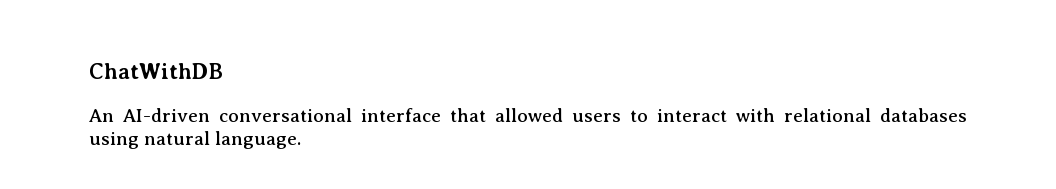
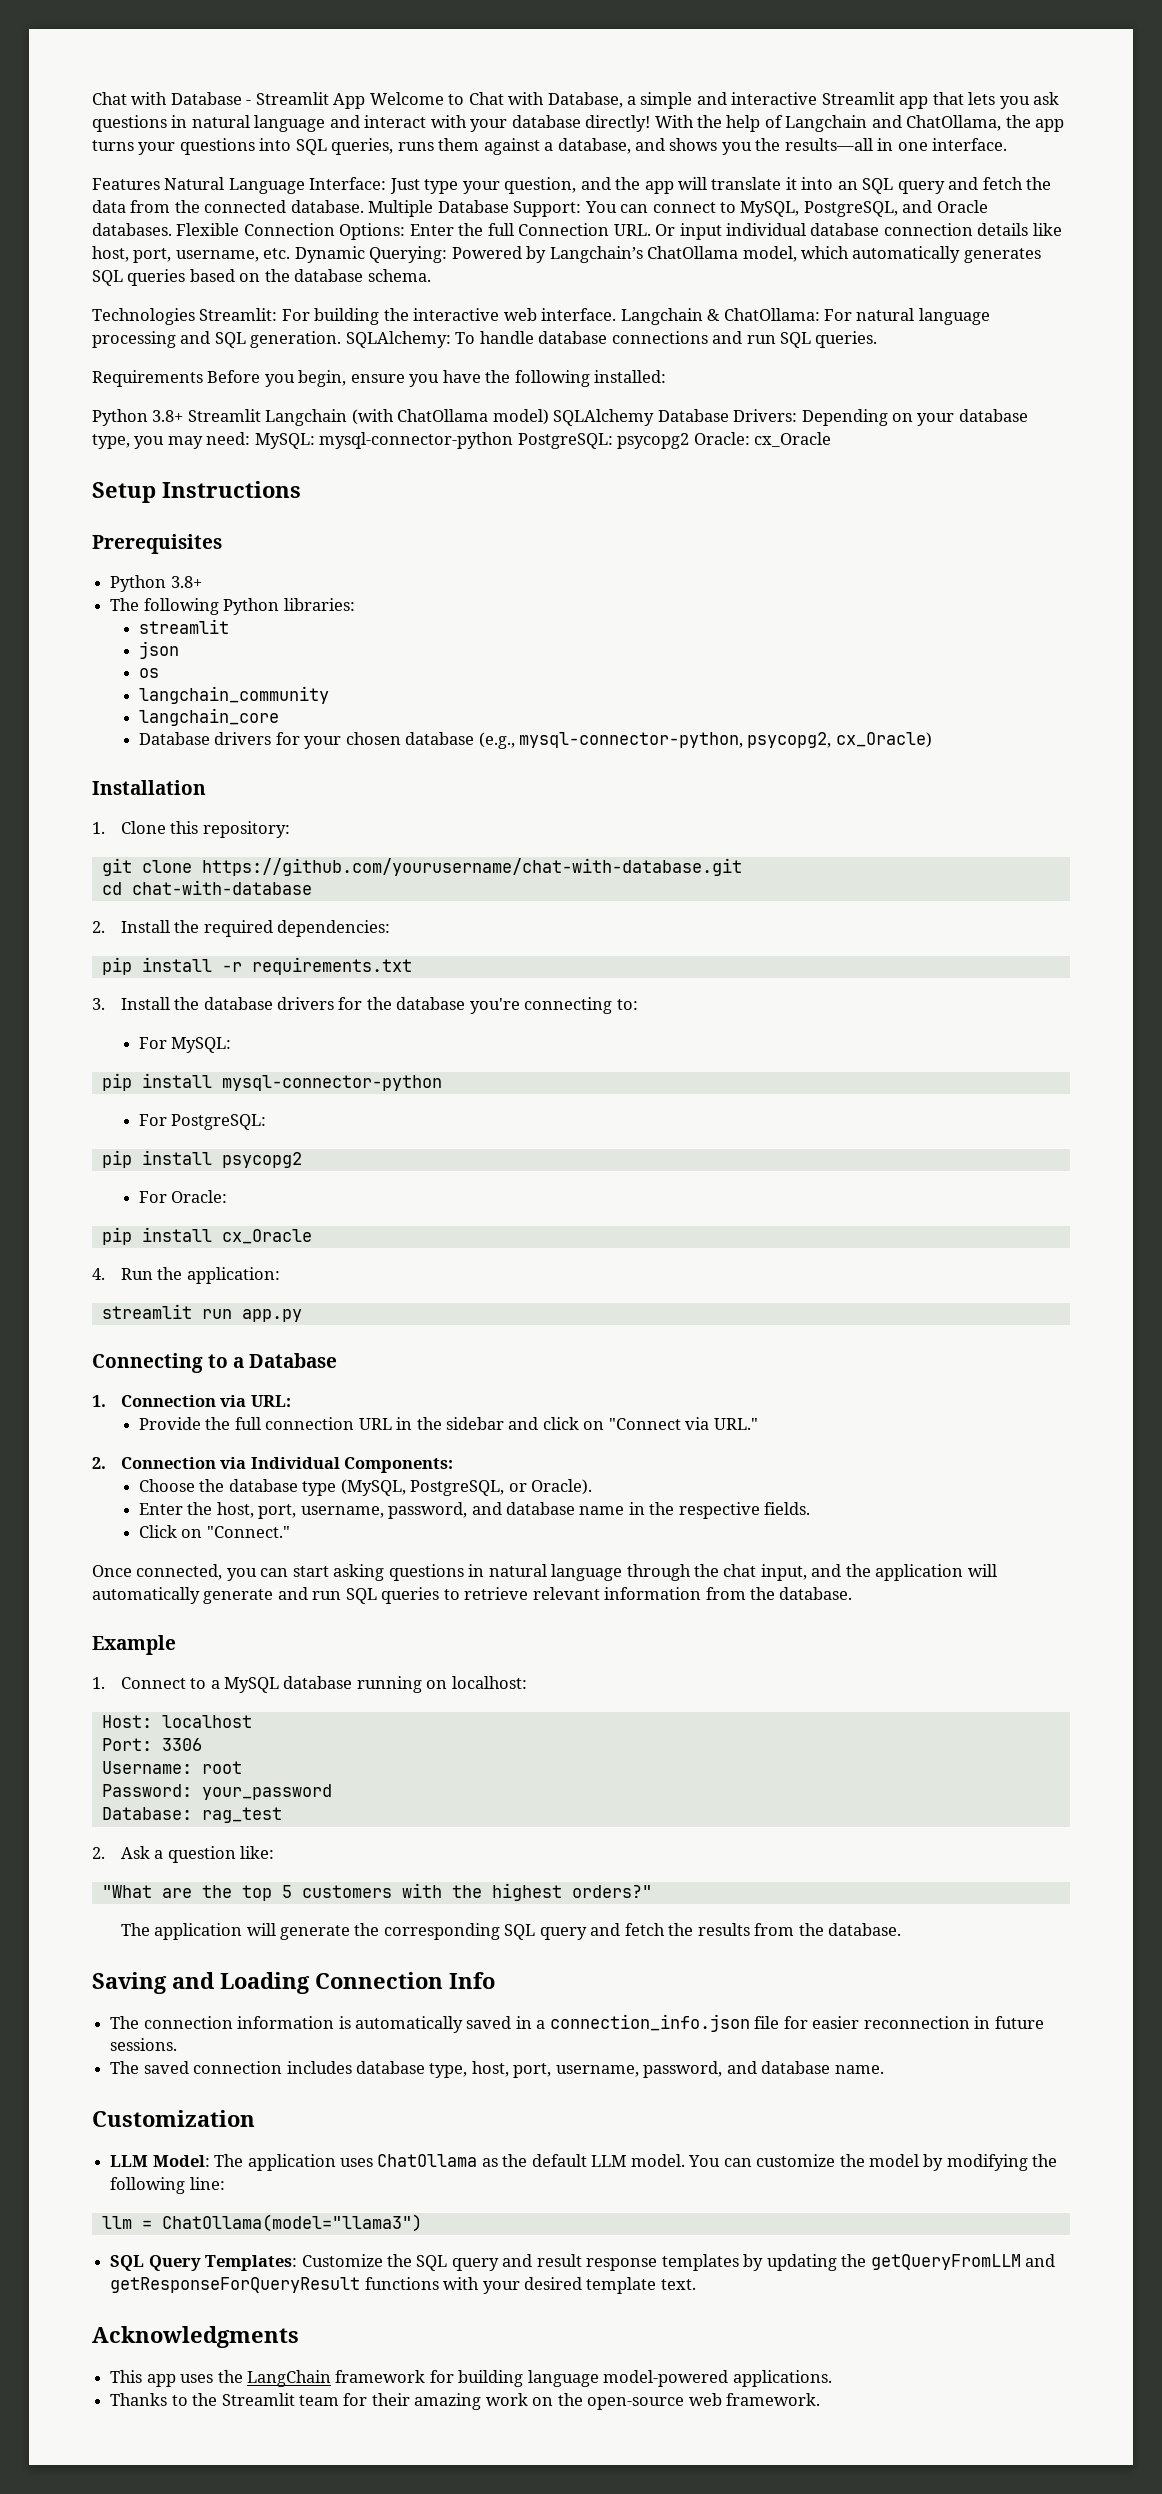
[89,63,223,79] [89,108,967,122] [89,131,302,149] ChatWithDB // An AI-driven conversational interface that allowed users to interact with relational databases using natural language. -> [92,92,1060,109] [92,115,1065,132] [92,138,1008,155] [92,177,1052,194] [92,200,988,217] [92,223,1062,240] [92,246,1041,263] [92,269,431,286] [92,308,990,325] [92,331,878,348] [92,370,667,387] [92,409,1028,426] [92,432,832,449] [92,481,301,503] [92,534,222,554] [110,575,202,592] [110,598,355,615] [138,619,229,634] [138,641,179,659] [138,668,159,678] [138,686,329,704] [138,708,279,726] [138,732,932,749] [92,780,206,795] [92,821,290,838] [101,858,742,876] [101,880,312,895] [92,920,390,937] [101,957,412,975] [92,997,638,1014] [138,1037,232,1053] [101,1073,442,1091] [138,1114,267,1130] [101,1150,302,1168] [138,1190,228,1203] [101,1227,312,1245] [92,1267,280,1284] [101,1304,302,1322] [92,1353,338,1373] [92,1395,291,1407] [138,1417,758,1430] [92,1457,453,1473] [138,1479,592,1496] [138,1502,811,1519] [138,1525,290,1538] [92,1564,997,1581] [92,1587,853,1604] [92,1635,176,1655] [92,1676,527,1693] [101,1715,252,1728] [101,1738,202,1751] [101,1761,242,1774] [101,1784,332,1800] [101,1807,282,1823] [92,1846,274,1863] [101,1883,652,1901] [120,1923,901,1940] [92,1972,495,1994] [110,2014,1044,2033] [110,2038,178,2051] [110,2061,884,2078] [92,2110,255,2127] [110,2154,1058,2171] [110,2177,225,2194] [101,2214,422,2232] [110,2254,1055,2271] [110,2277,696,2294] [92,2326,299,2348] [110,2370,832,2387] [110,2393,821,2410] Chat with Database - Streamlit App Welcome to Chat with Database, a simple and interactive Streamlit app that lets you ask questions in natural language and interact with your database directly! With the help of Langchain and ChatOllama, the app turns your questions into SQL queries, runs them against a database, and shows you the results—all in one interface. // Features Natural Language Interface: Just type your question, and the app will translate it into an SQL query and fetch the data from the connected database. Multiple Database Support: You can connect to MySQL, PostgreSQL, and Oracle databases. Flexible Connection Options: Enter the full Connection URL. Or input individual database connection details like host, port, username, etc. Dynamic Querying: Powered by Langchain’s ChatOllama model, which automatically generates SQL queries based on the database schema. // Technologies Streamlit: For building the interactive web interface. Langchain & ChatOllama: For natural language processing and SQL generation. SQLAlchemy: To handle database connections and run SQL queries. // Requirements Before you begin, ensure you have the following installed: // Python 3.8+ Streamlit Langchain (with ChatOllama model) SQLAlchemy Database Drivers: Depending on your database type, you may need: MySQL: mysql-connector-python PostgreSQL: psycopg2 Oracle: cx_Oracle // Setup Instructions // Prerequisites // Python 3.8+ // The following Python libraries: // streamlit // json // os // langchain_community // langchain_core // Database drivers for your chosen database (e.g., mysql-connector-python, psycopg2, cx_Oracle) // Installation // 1. Clone this repository: // git clone https://github.com/yourusername/chat-with-database.git // cd chat-with-database // 2. Install the required dependencies: // pip install -r requirements.txt // 3. Install the database drivers for the database you're connecting to: // For MySQL: // pip install mysql-connector-python // For PostgreSQL: // pip install psycopg2 // For Oracle: // pip install cx_Oracle // 4. Run the application: // streamlit run app.py // Connecting to a Database // 1. Connection via URL: // Provide the full connection URL in the sidebar and click on "Connect via URL." // 2. Connection via Individual Components: // Choose the database type (MySQL, PostgreSQL, or Oracle). // Enter the host, port, username, password, and database name in the respective fields. // Click on "Connect." // Once connected, you can start asking questions in natural language through the chat input, and the application will automatically generate and run SQL queries to retrieve relevant information from the database. // Example // 1. Connect to a MySQL database running on localhost: // Host: localhost // Port: 3306 // Username: root // Password: your_password // Database: rag_test // 2. Ask a question like: // "What are the top 5 customers with the highest orders?" // The application will generate the corresponding SQL query and fetch the results from the database. // Saving and Loading Connection Info // The connection information is automatically saved in a connection_info.json file for easier reconnection in future sessions. // The saved connection includes database type, host, port, username, password, and database name. // Customization // LLM Model: The application uses ChatOllama as the default LLM model. You can customize the model by modifying the following line: // llm = ChatOllama(model="llama3") // SQL Query Templates: Customize the SQL query and result response templates by updating the getQueryFromLLM and getResponseForQueryResult functions with your desired template text. // Acknowledgments // This app uses the LangChain framework for building language model-powered applications. // Thanks to the Streamlit team for their amazing work on the open-source web framework.

